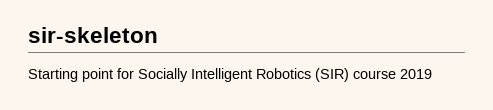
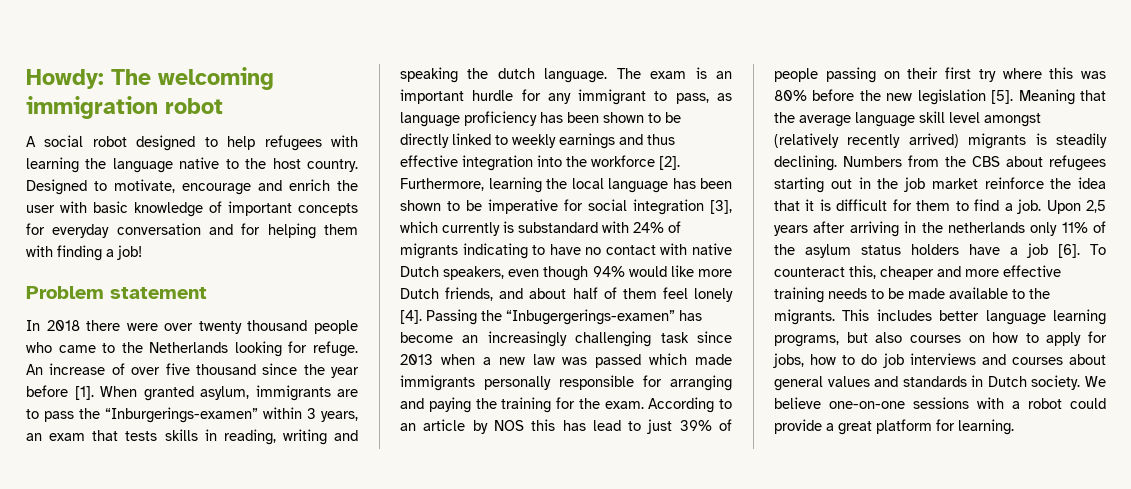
[28,27,158,43] [28,68,432,82] sir-skeleton // Starting point for Socially Intelligent Robotics (SIR) course 2019 -> [26,67,274,90] [26,96,223,119] [26,135,358,151] [26,157,358,173] [26,179,358,195] [26,201,358,217] [26,223,358,239] [26,245,142,261] [26,286,207,299] [26,320,358,334] [26,341,358,357] [26,363,359,378] [26,385,358,401] [26,407,358,423] [26,429,358,445] [400,67,732,83] [400,89,732,105] [400,111,681,127] [400,133,675,149] [400,155,680,171] [400,177,732,193] [400,199,732,215] [400,221,681,236] [400,243,732,259] [400,265,732,281] [400,287,733,302] [400,309,702,325] [400,331,732,347] [400,353,732,368] [400,375,732,391] [400,397,732,413] [400,419,732,434] [774,67,1106,83] [774,89,1106,105] [774,111,1041,127] [774,133,1107,149] [774,155,1106,171] [774,177,1106,193] [774,199,1106,214] [774,221,1106,237] [774,243,1106,258] [774,265,1061,280] [774,287,1050,303] [774,309,1106,325] [774,331,1107,347] [773,353,1106,368] [774,375,1106,391] [774,397,1106,409] [774,419,1014,435] Howdy: The welcoming immigration robot // A social robot designed to help refugees with learning the language native to the host country. Designed to motivate, encourage and enrich the user with basic knowledge of important concepts for everyday conversation and for helping them with finding a job! // Problem statement // In 2018 there were over twenty thousand people who came to the Netherlands looking for refuge. An increase of over five thousand since the year before [1]. When granted asylum, immigrants are to pass the “Inburgerings-examen” within 3 years, an exam that tests skills in reading, writing and speaking the dutch language. The exam is an important hurdle for any immigrant to pass, as language proficiency has been shown to be directly linked to weekly earnings and thus effective integration into the workforce [2]. Furthermore, learning the local language has been shown to be imperative for social integration [3], which currently is substandard with 24% of migrants indicating to have no contact with native Dutch speakers, even though 94% would like more Dutch friends, and about half of them feel lonely [4]. Passing the “Inbugergerings-examen” has become an increasingly challenging task since 2013 when a new law was passed which made immigrants personally responsible for arranging and paying the training for the exam. According to an article by NOS this has lead to just 39% of people passing on their first try where this was 80% before the new legislation [5]. Meaning that the average language skill level amongst (relatively recently arrived) migrants is steadily declining. Numbers from the CBS about refugees starting out in the job market reinforce the idea that it is difficult for them to find a job. Upon 2,5 years after arriving in the netherlands only 11% of the asylum status holders have a job [6]. To counteract this, cheaper and more effective training needs to be made available to the migrants. This includes better language learning programs, but also courses on how to apply for jobs, how to do job interviews and courses about general values and standards in Dutch society. We believe one-on-one sessions with a robot could provide a great platform for learning.

